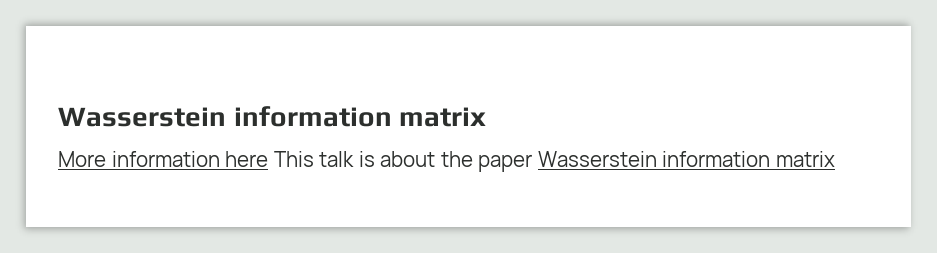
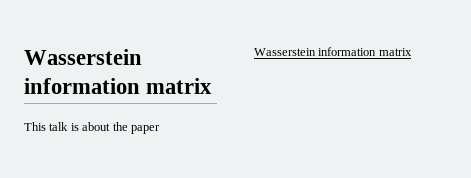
[58,151,269,167] More information here -> (213, 86) none

